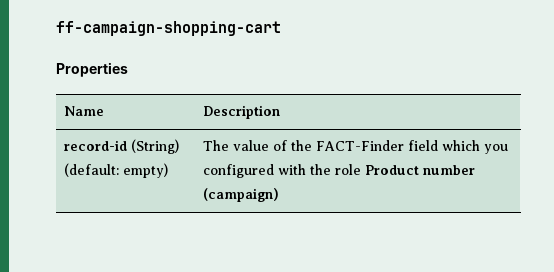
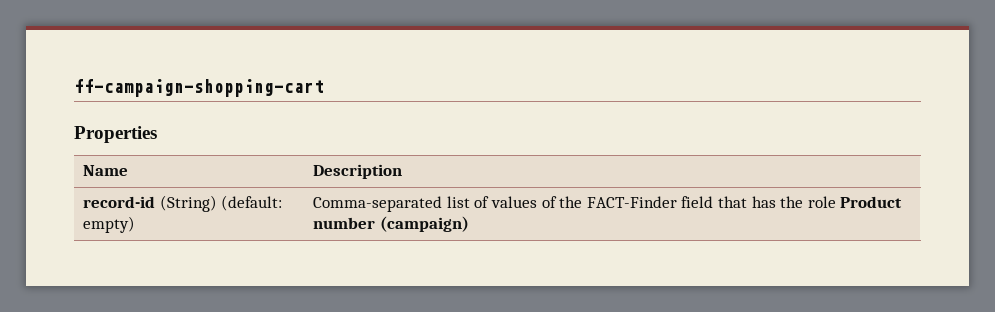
[202,140,508,154] [202,164,306,178] The value of the FACT-Finder field which you configured with -> [313,196,776,212] Comma-separated list of values of the FACT-Finder field that has

